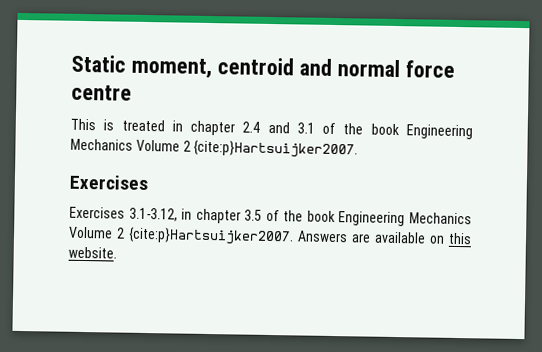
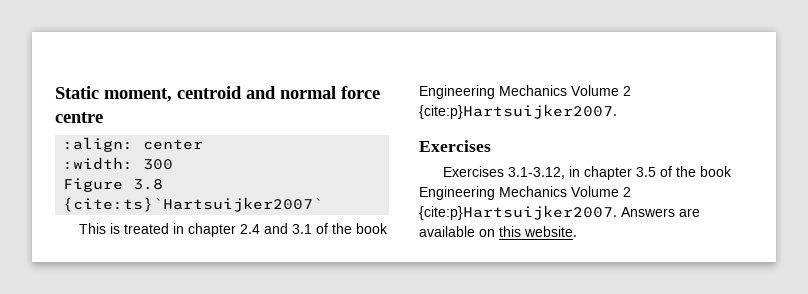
(132, 92) none -> [63,137,204,152] [63,157,174,170] [63,178,164,192] [63,197,324,212] // :align: center // :width: 300 // Figure 3.8 {cite:ts}`Hartsuijker2007`

